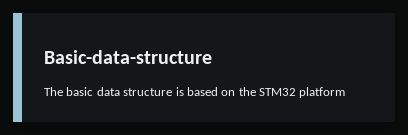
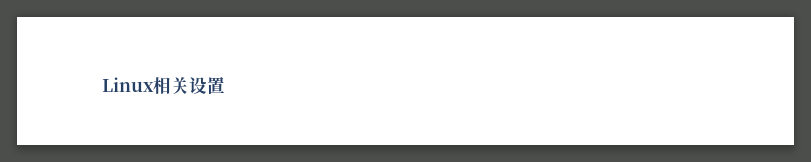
[44,50,212,64] [44,87,346,98] Basic-data-structure // The basic data structure is based on the STM32 platform -> [102,77,225,95] Linux相关设置

